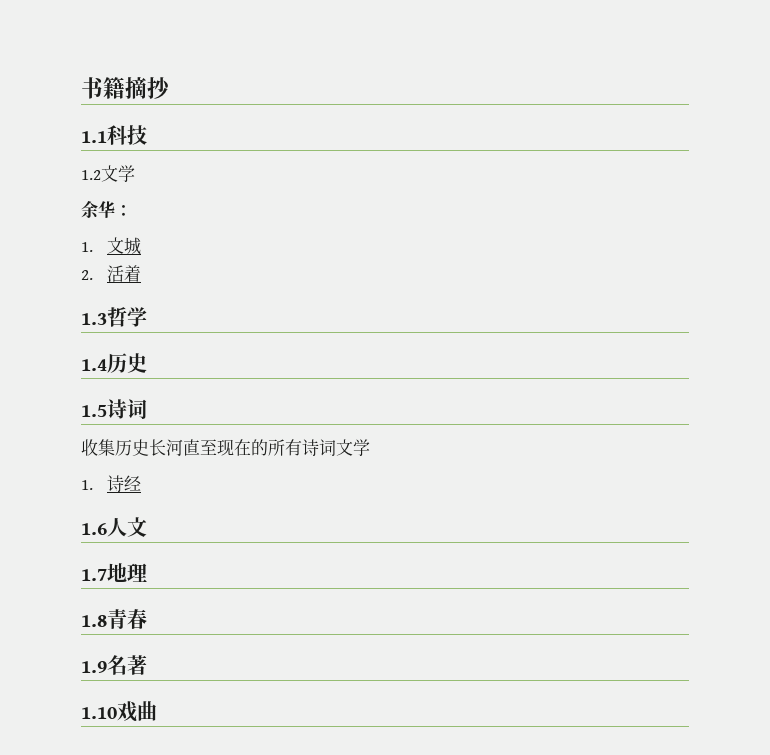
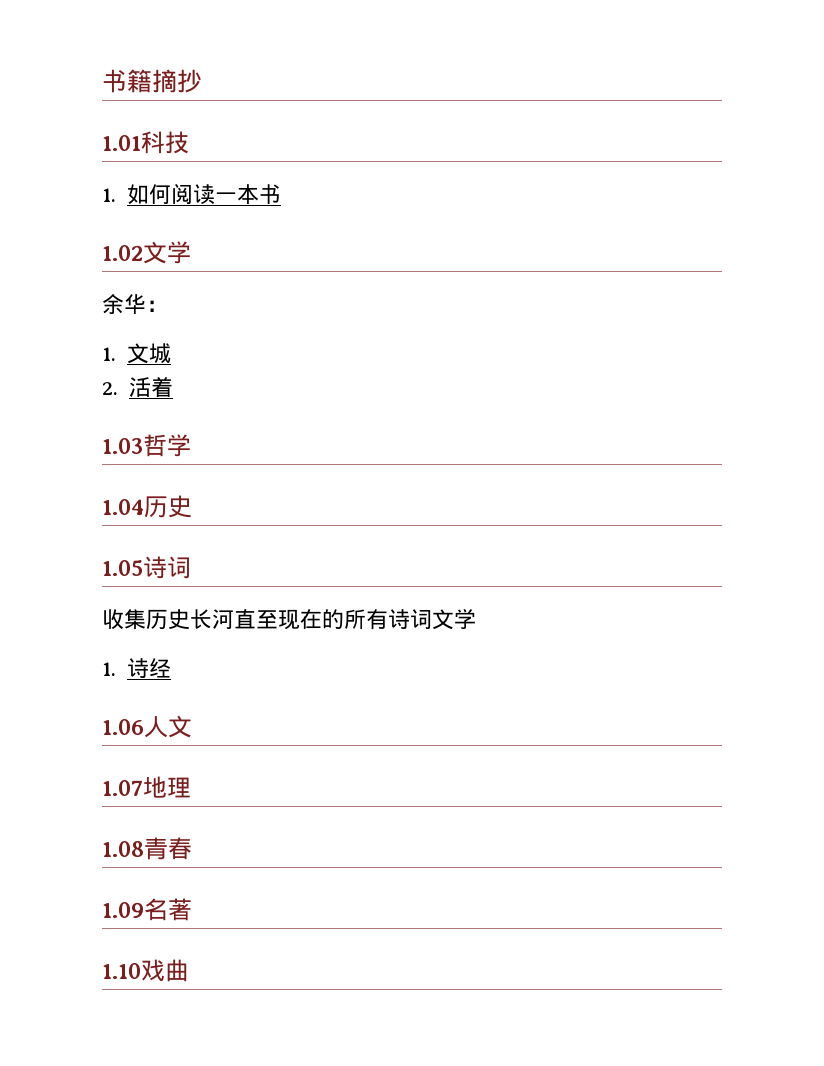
[81,131,107,143] 1.1 -> [102,135,141,151] 1.01
[81,170,101,180] 1.2 -> [102,183,281,205] [102,245,143,261] 1.如何阅读一本书 // 1.02
[81,313,107,325] 1.3 -> [102,438,143,454] 1.03
[81,359,107,371] 1.4 -> [102,499,144,515] 1.04
[81,405,107,417] 1.5 -> [102,560,143,576] 1.05
[81,523,107,535] 1.6 -> [102,719,144,735] 1.06
[81,569,107,581] 1.7 -> [102,780,143,796] 1.07
[81,615,107,627] 1.8 -> [102,841,144,857] 1.08
[81,661,107,673] 1.9 -> [102,902,144,918] 1.09

